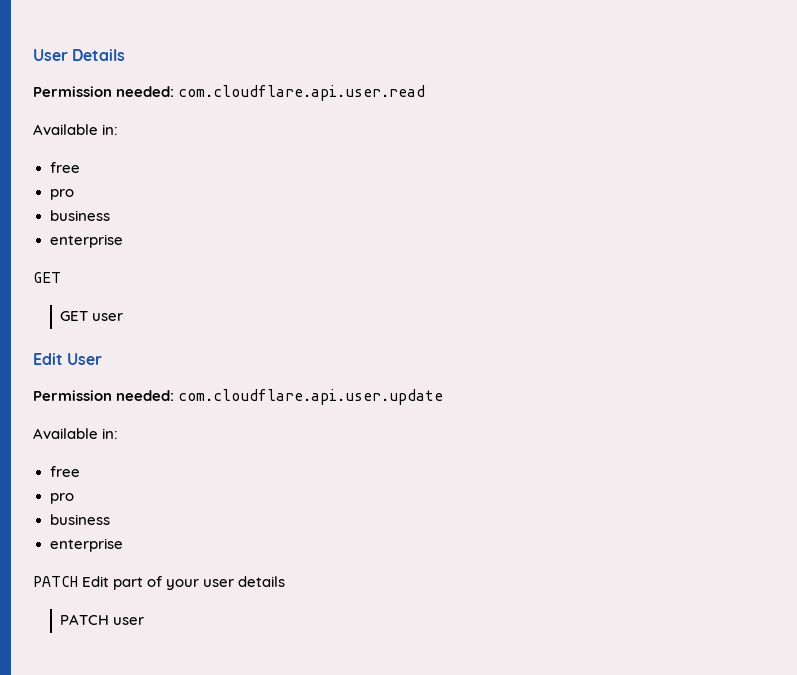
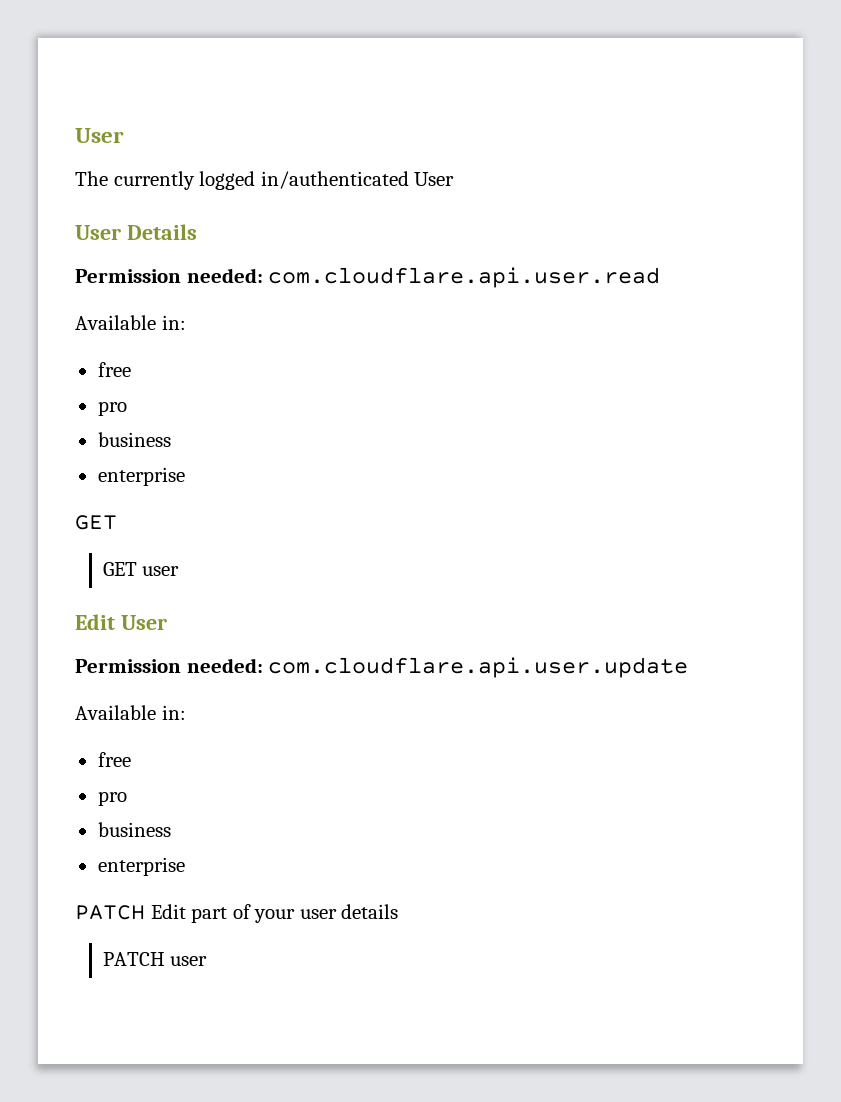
[33,49,68,61] User -> [75,128,124,143] [75,171,455,190] [75,225,121,240] User // The currently logged in/authenticated User // User

